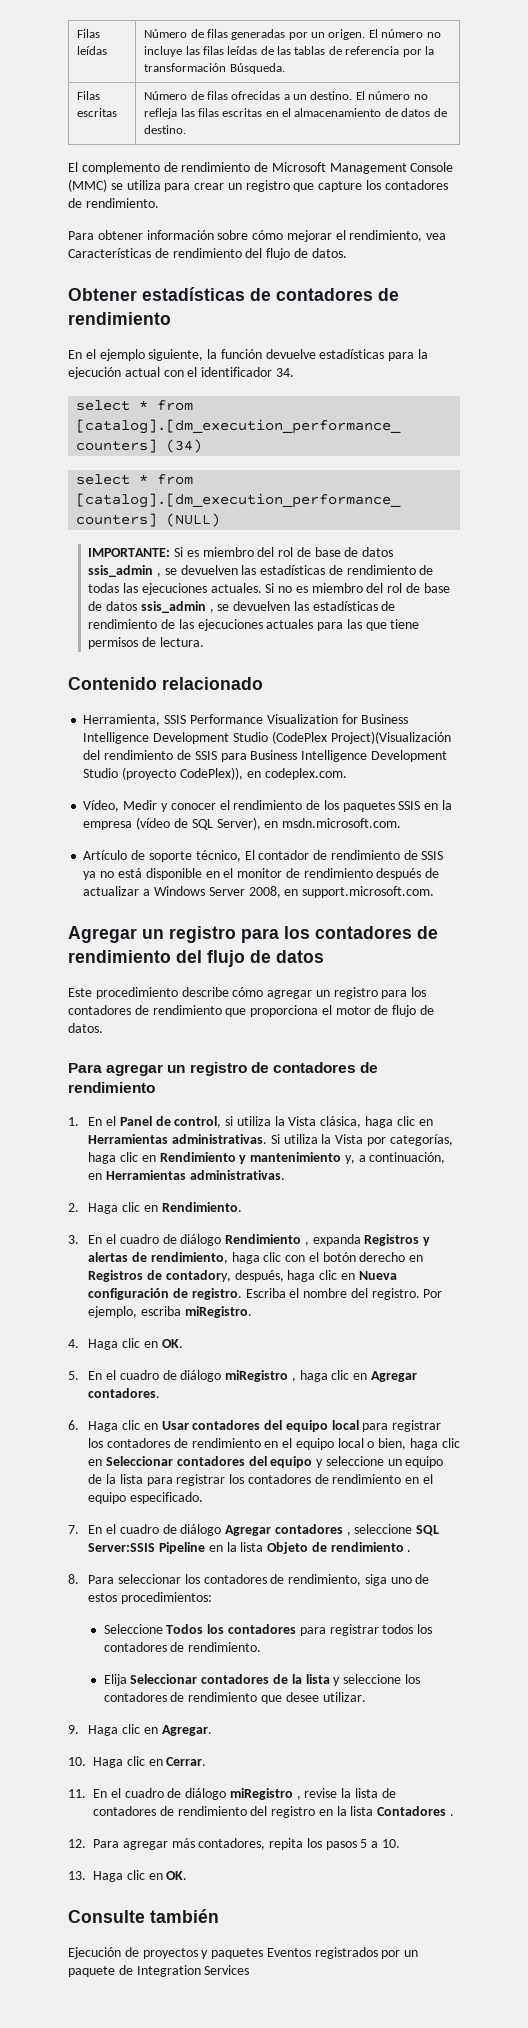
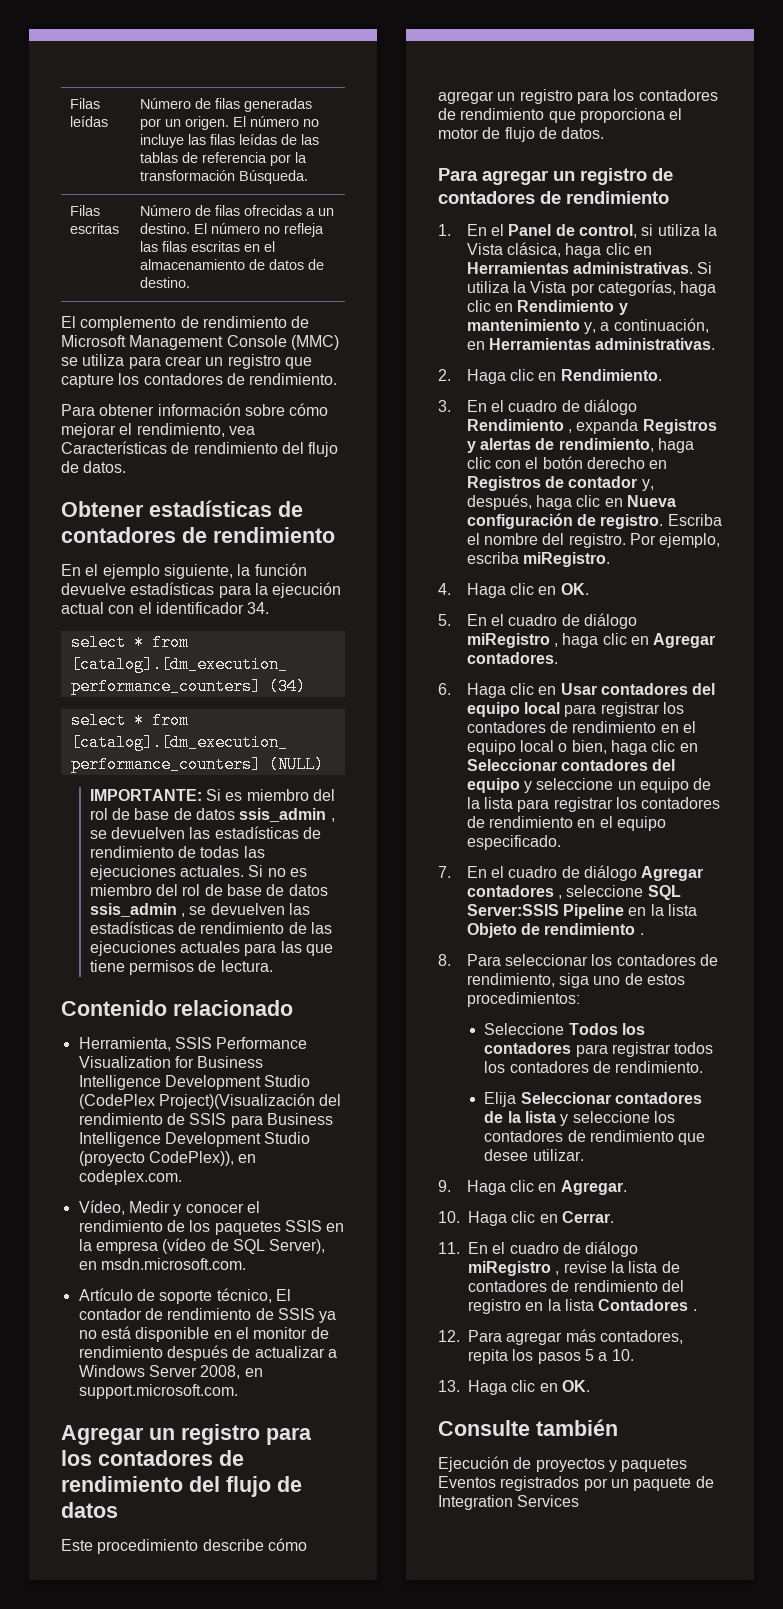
[165,1270,231,1282] contadory, -> [568,476,654,491] contador y,

